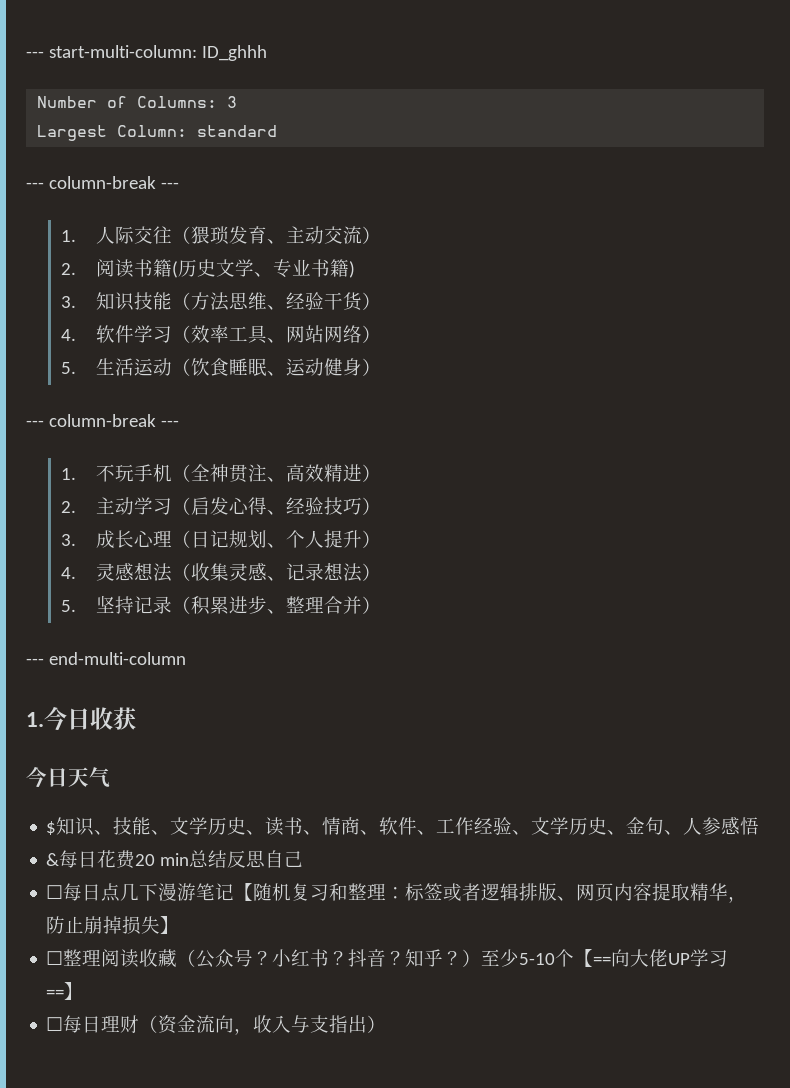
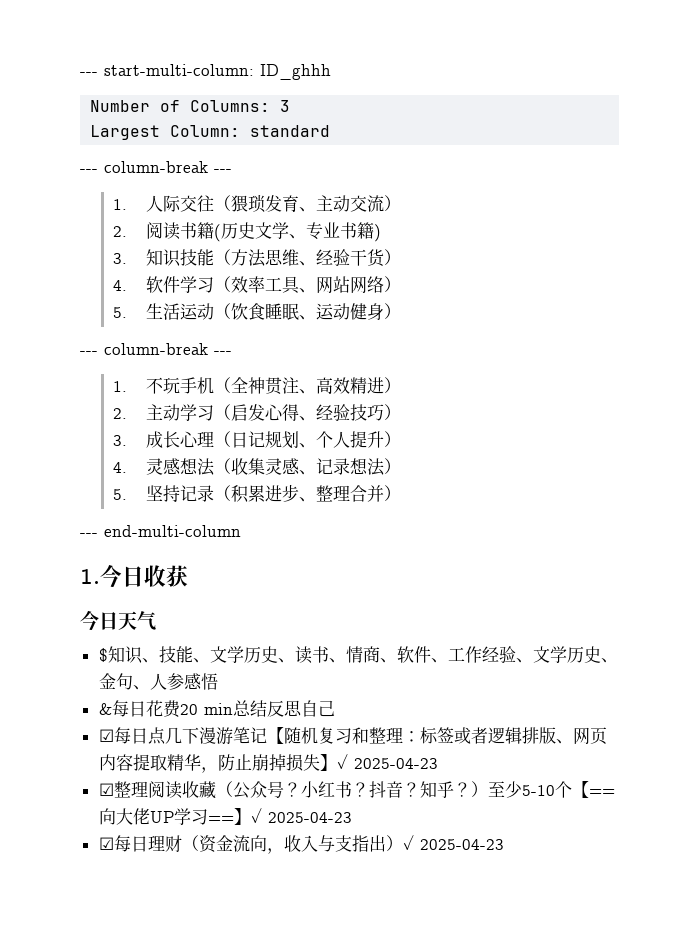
[46,885,64,899] ☐ -> [98,729,114,742] ☑
[46,951,64,965] // ☐ -> [336,754,438,769] [98,783,114,796] ✓ 2025-04-23 // ☑
[46,1017,64,1031] // ☐ -> [250,808,352,823] [98,837,114,850] ✓ 2025-04-23 // ☑
(387, 1024) none -> [402,835,504,850] ✓ 2025-04-23

